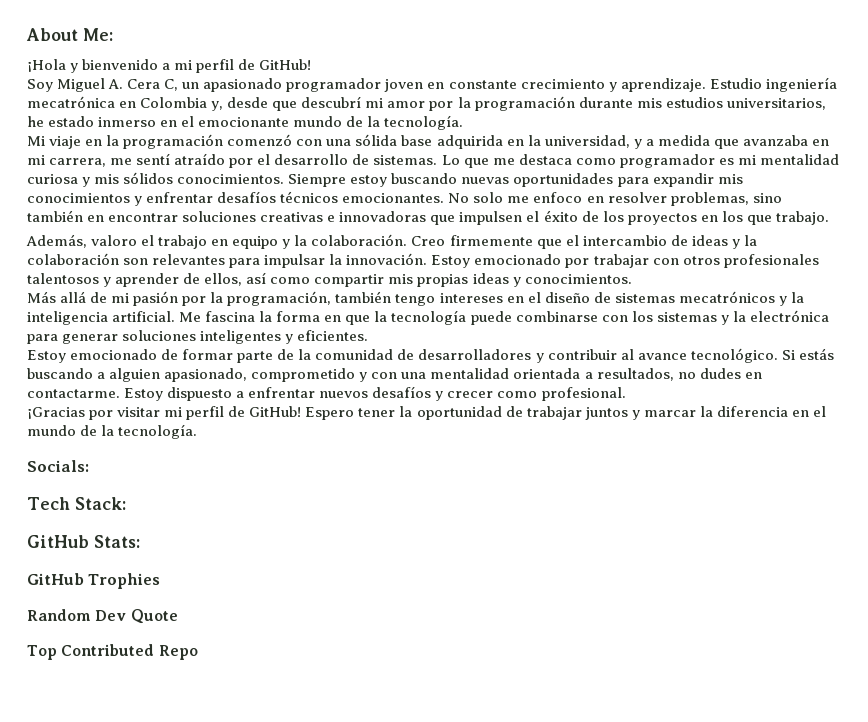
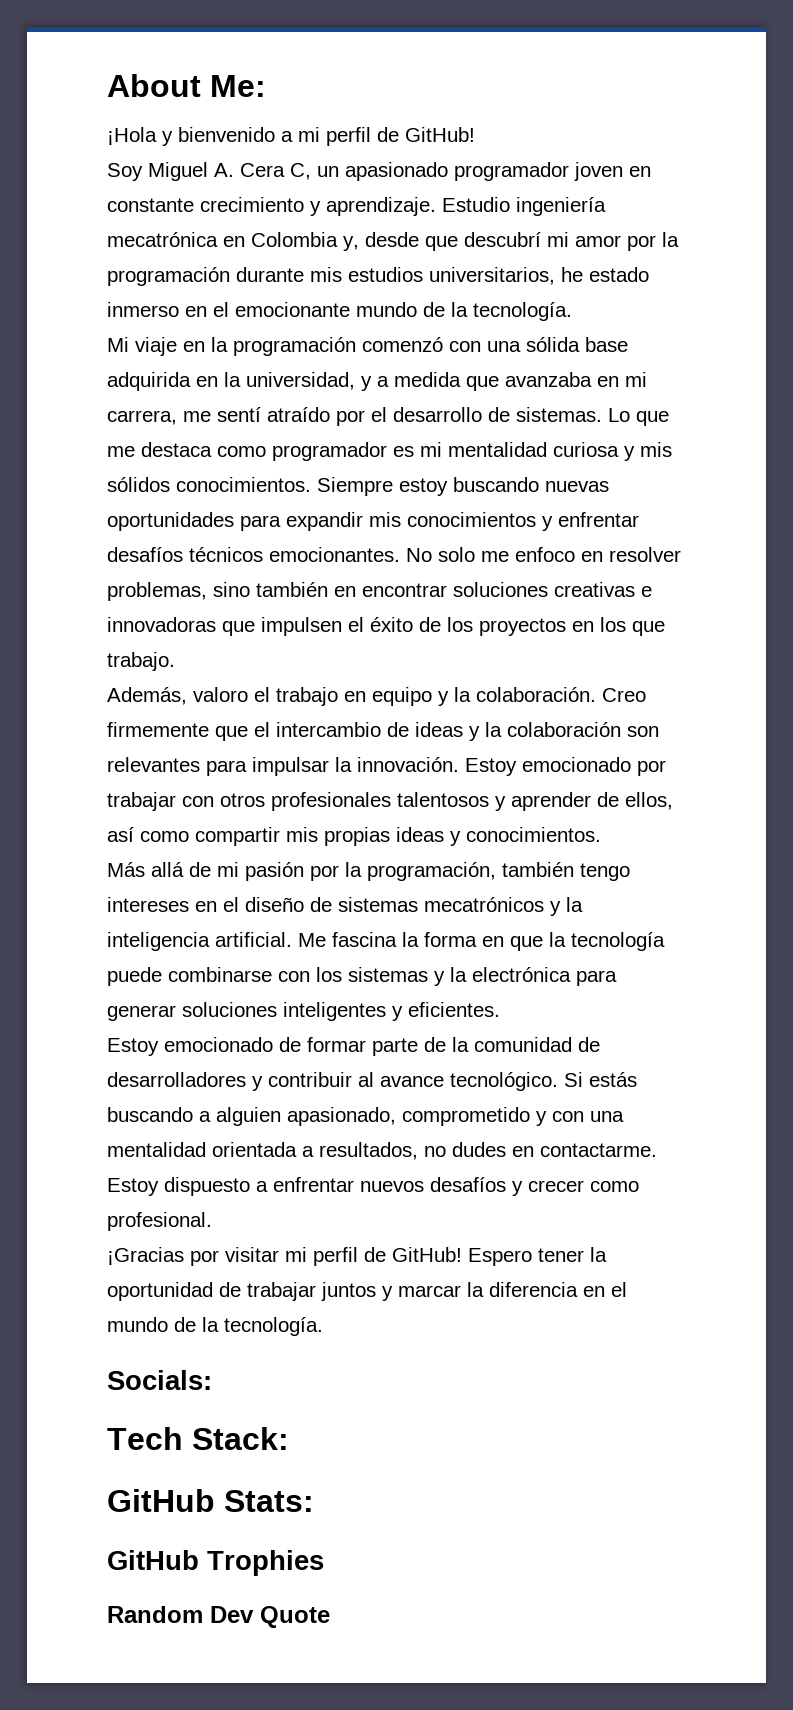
[27,644,198,660] // Top Contributed Repo -> (330, 1617) none

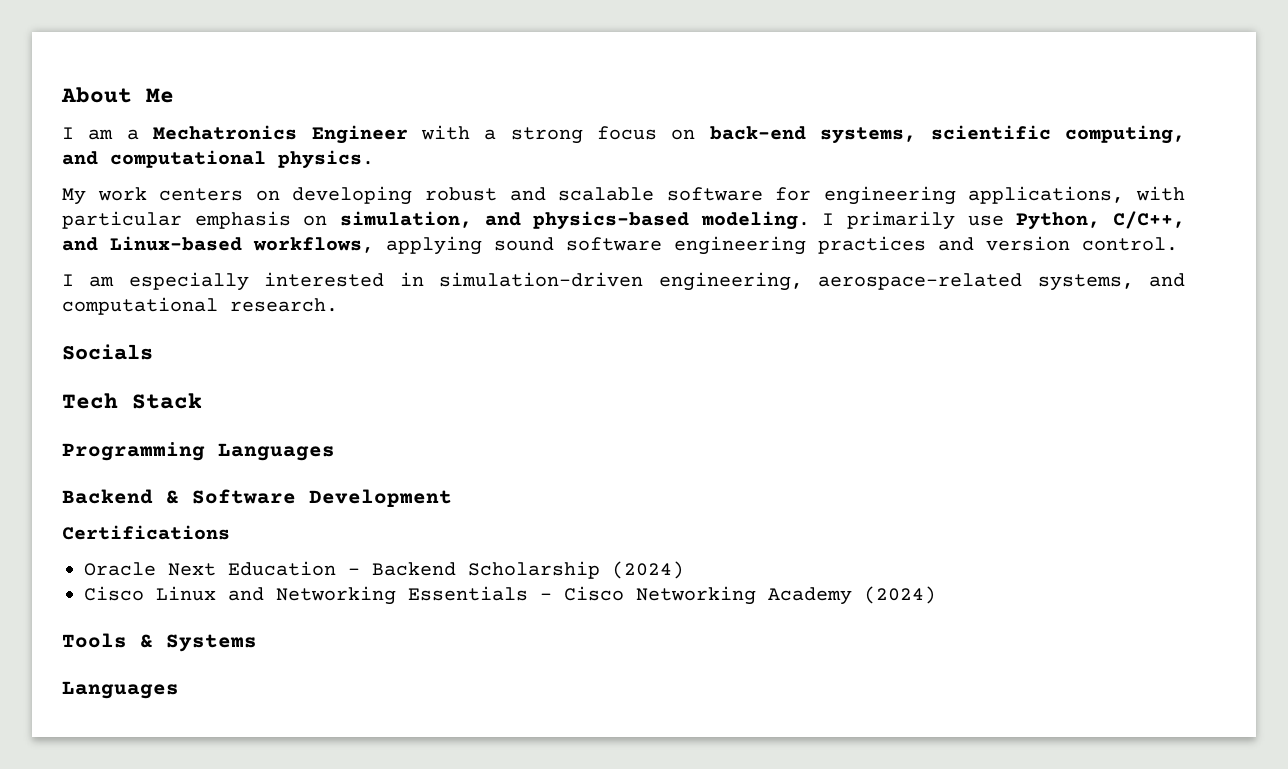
[210,75,266,97] [107,127,475,146] [107,162,651,181] [107,197,606,216] [107,232,679,251] [107,267,649,286] [107,302,572,321] [107,337,628,356] [107,372,647,391] [107,407,669,426] [107,442,672,461] [107,477,609,496] [107,512,639,531] [107,547,681,562] [107,582,652,601] [107,617,665,636] [107,652,175,671] [107,687,646,706] [107,722,659,741] [107,757,666,776] [107,792,673,811] [107,827,601,846] [107,862,630,881] [107,897,583,916] [107,932,665,951] [107,967,617,986] [107,1002,500,1021] [107,1037,600,1056] [107,1072,637,1091] [107,1107,624,1126] [107,1142,657,1160] [107,1177,639,1196] [107,1212,212,1231] [107,1247,607,1266] [107,1282,627,1301] [107,1317,323,1336] [107,1370,212,1390] [107,1427,289,1450] [107,1489,314,1512] [107,1550,324,1576] [107,1606,330,1628] Me: // ¡Hola y bienvenido a mi perfil de GitHub! // Soy Miguel A. Cera C, un apasionado programador joven en constante crecimiento y aprendizaje. Estudio ingeniería mecatrónica en Colombia y, desde que descubrí mi amor por la programación durante mis estudios universitarios, he estado inmerso en el emocionante mundo de la tecnología. // Mi viaje en la programación comenzó con una sólida base adquirida en la universidad, y a medida que avanzaba en mi carrera, me sentí atraído por el desarrollo de sistemas. Lo que me destaca como programador es mi mentalidad curiosa y mis sólidos conocimientos. Siempre estoy buscando nuevas oportunidades para expandir mis conocimientos y enfrentar desafíos técnicos emocionantes. No solo me enfoco en resolver problemas, sino también en encontrar soluciones creativas e innovadoras que impulsen el éxito de los proyectos en los que trabajo. // Además, valoro el trabajo en equipo y la colaboración. Creo firmemente que el intercambio de ideas y la colaboración son relevantes para impulsar la innovación. Estoy emocionado por trabajar con otros profesionales talentosos y aprender de ellos, así como compartir mis propias ideas y conocimientos. // Más allá de mi pasión por la programación, también tengo intereses en el diseño de sistemas mecatrónicos y la inteligencia artificial. Me fascina la forma en que la tecnología puede combinarse con los sistemas y la electrónica para generar soluciones inteligentes y eficientes. // Estoy emocionado de formar parte de la comunidad de desarrolladores y contribuir al avance tecnológico. Si estás buscando a alguien apasionado, comprometido y con una mentalidad orientada a resultados, no dudes en contactarme. Estoy dispuesto a enfrentar nuevos desafíos y crecer como profesional. // ¡Gracias por visitar mi perfil de GitHub! Espero tener la oportunidad de trabajar juntos y marcar la diferencia en el mundo de la tecnología. // Socials: // Tech Stack: // GitHub Stats: // GitHub Trophies // Random Dev Quote -> [146,88,174,103] [62,125,1185,144] [62,150,374,169] [62,186,1185,205] [62,211,1185,230] [62,236,1178,255] [62,272,1185,291] [62,297,338,315] [62,344,153,360] [62,393,202,409] [62,442,335,461] [62,489,452,507] [62,525,230,540] [84,561,684,579] [84,586,936,605] [62,633,257,652] [62,681,179,699] Me // I am a Mechatronics Engineer with a strong focus on back-end systems, scientific computing, and computational physics. // My work centers on developing robust and scalable software for engineering applications, with particular emphasis on simulation, and physics-based modeling. I primarily use Python, C/C++, and Linux-based workflows, applying sound software engineering practices and version control. // I am especially interested in simulation-driven engineering, aerospace-related systems, and computational research. // Socials // Tech Stack // Programming Languages // Backend & Software Development // Certifications // Oracle Next Education – Backend Scholarship (2024) // Cisco Linux and Networking Essentials – Cisco Networking Academy (2024) // Tools & Systems // Languages

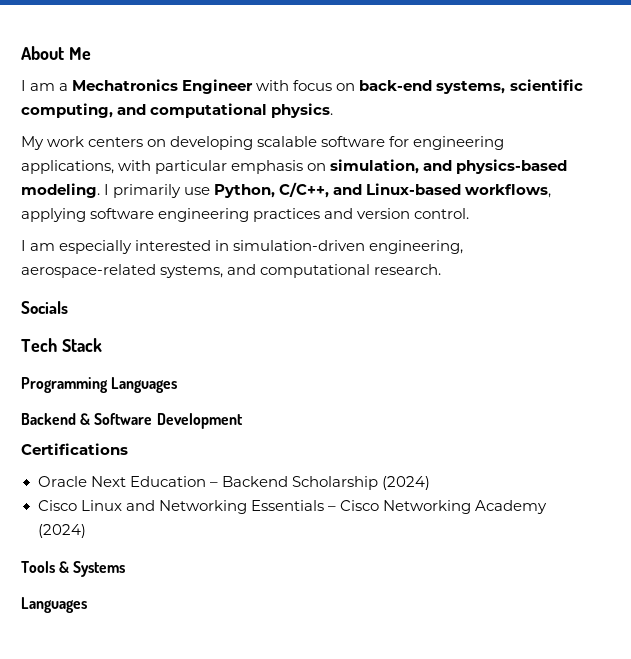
[484,127,583,144] a strong -> (290, 85) none
[424,187,546,201] robust and -> (254, 143) none
[494,237,554,251] sound -> (86, 215) none

